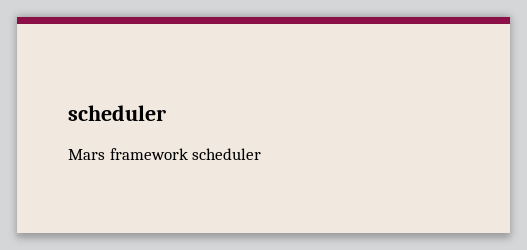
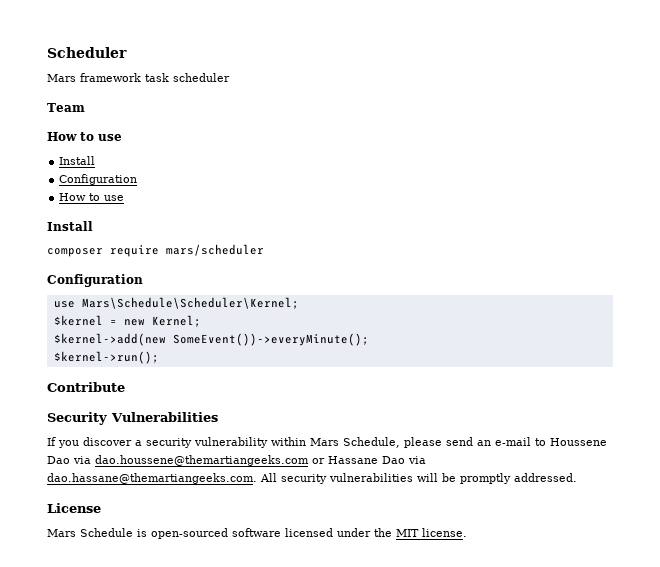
[68,105,166,121] scheduler -> [47,47,127,58] Scheduler
[192,148,262,160] scheduler -> [145,73,230,82] [47,103,85,112] [47,132,122,141] [59,156,96,165] [59,174,138,185] [59,193,125,201] [47,221,93,231] [47,244,264,257] [47,274,143,287] [53,297,299,309] [53,315,201,327] [53,333,369,346] [53,351,159,364] [47,382,125,392] [47,412,218,425] [47,437,607,448] [47,455,426,466] [47,473,577,484] [47,503,101,513] [47,528,467,539] task scheduler // Team // How to use // Install // Configuration // How to use // Install // composer require mars/scheduler // Configuration // use Mars\Schedule\Scheduler\Kernel; // $kernel = new Kernel; // $kernel->add(new SomeEvent())->everyMinute(); // $kernel->run(); // Contribute // Security Vulnerabilities // If you discover a security vulnerability within Mars Schedule, please send an e-mail to Houssene Dao via dao.houssene@themartiangeeks.com or Hassane Dao via dao.hassane@themartiangeeks.com. All security vulnerabilities will be promptly addressed. // License // Mars Schedule is open-sourced software licensed under the MIT license.

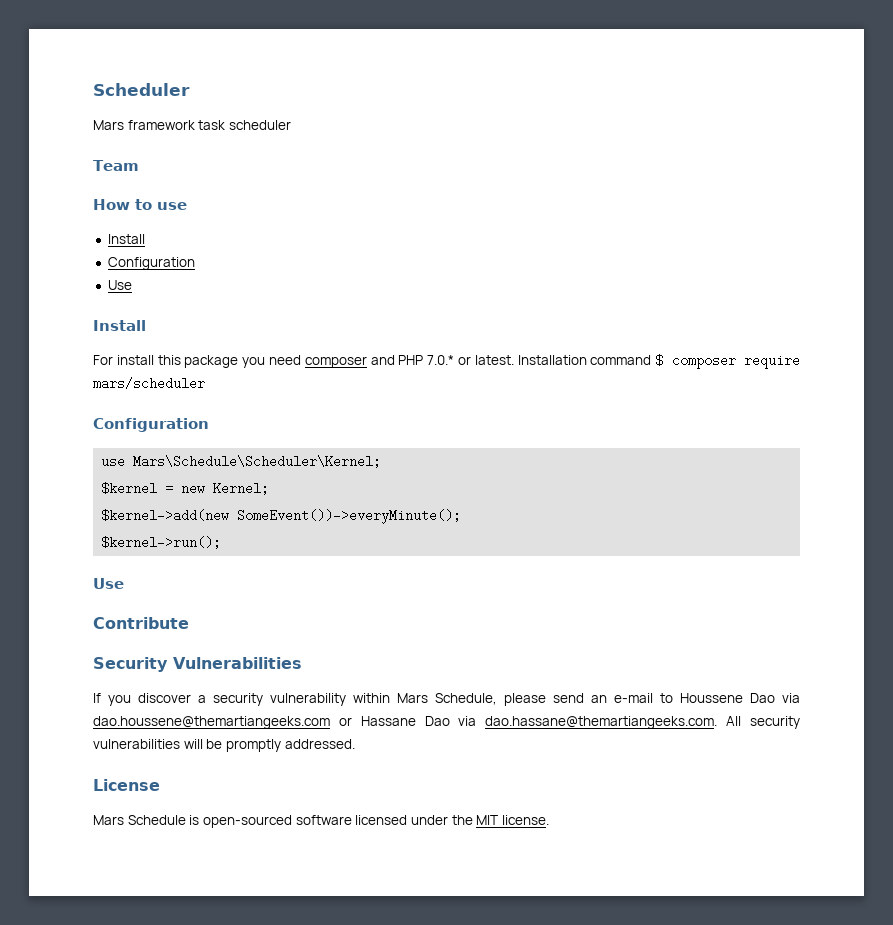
[59,193,125,201] [47,221,93,231] How to use // Install // -> [107,280,132,290] [93,320,146,331] [93,354,664,368] Use // Install // For install this package you need composer and PHP 7.0.* or latest. Installation command $
(159, 357) none -> [93,578,124,589] // Use

